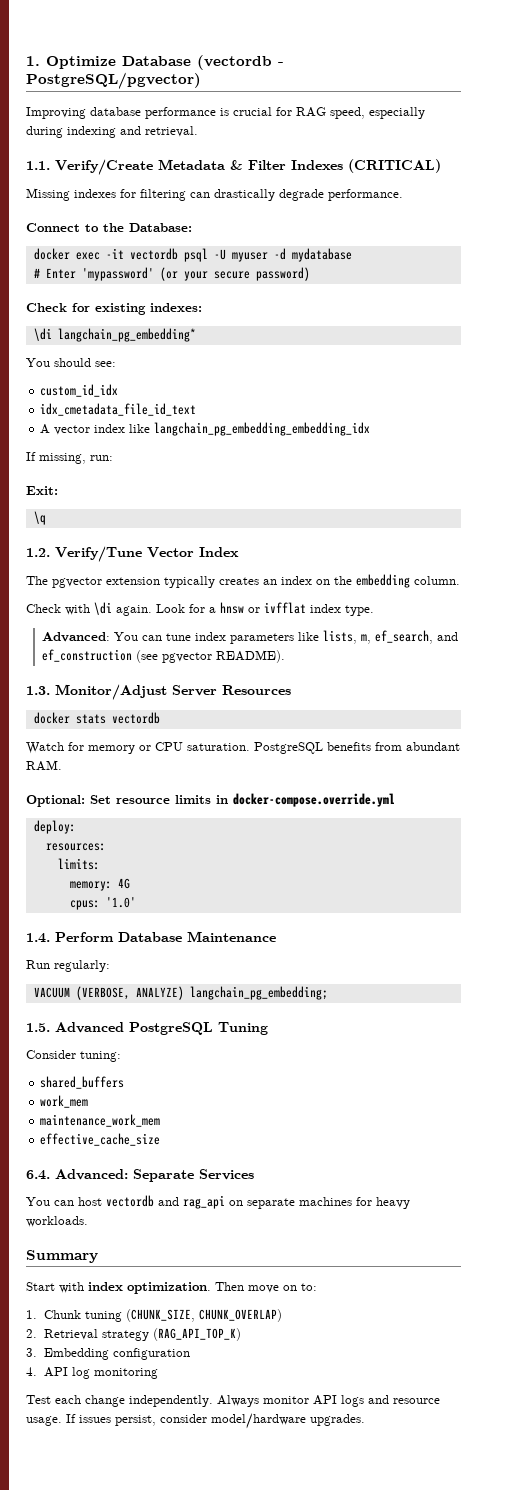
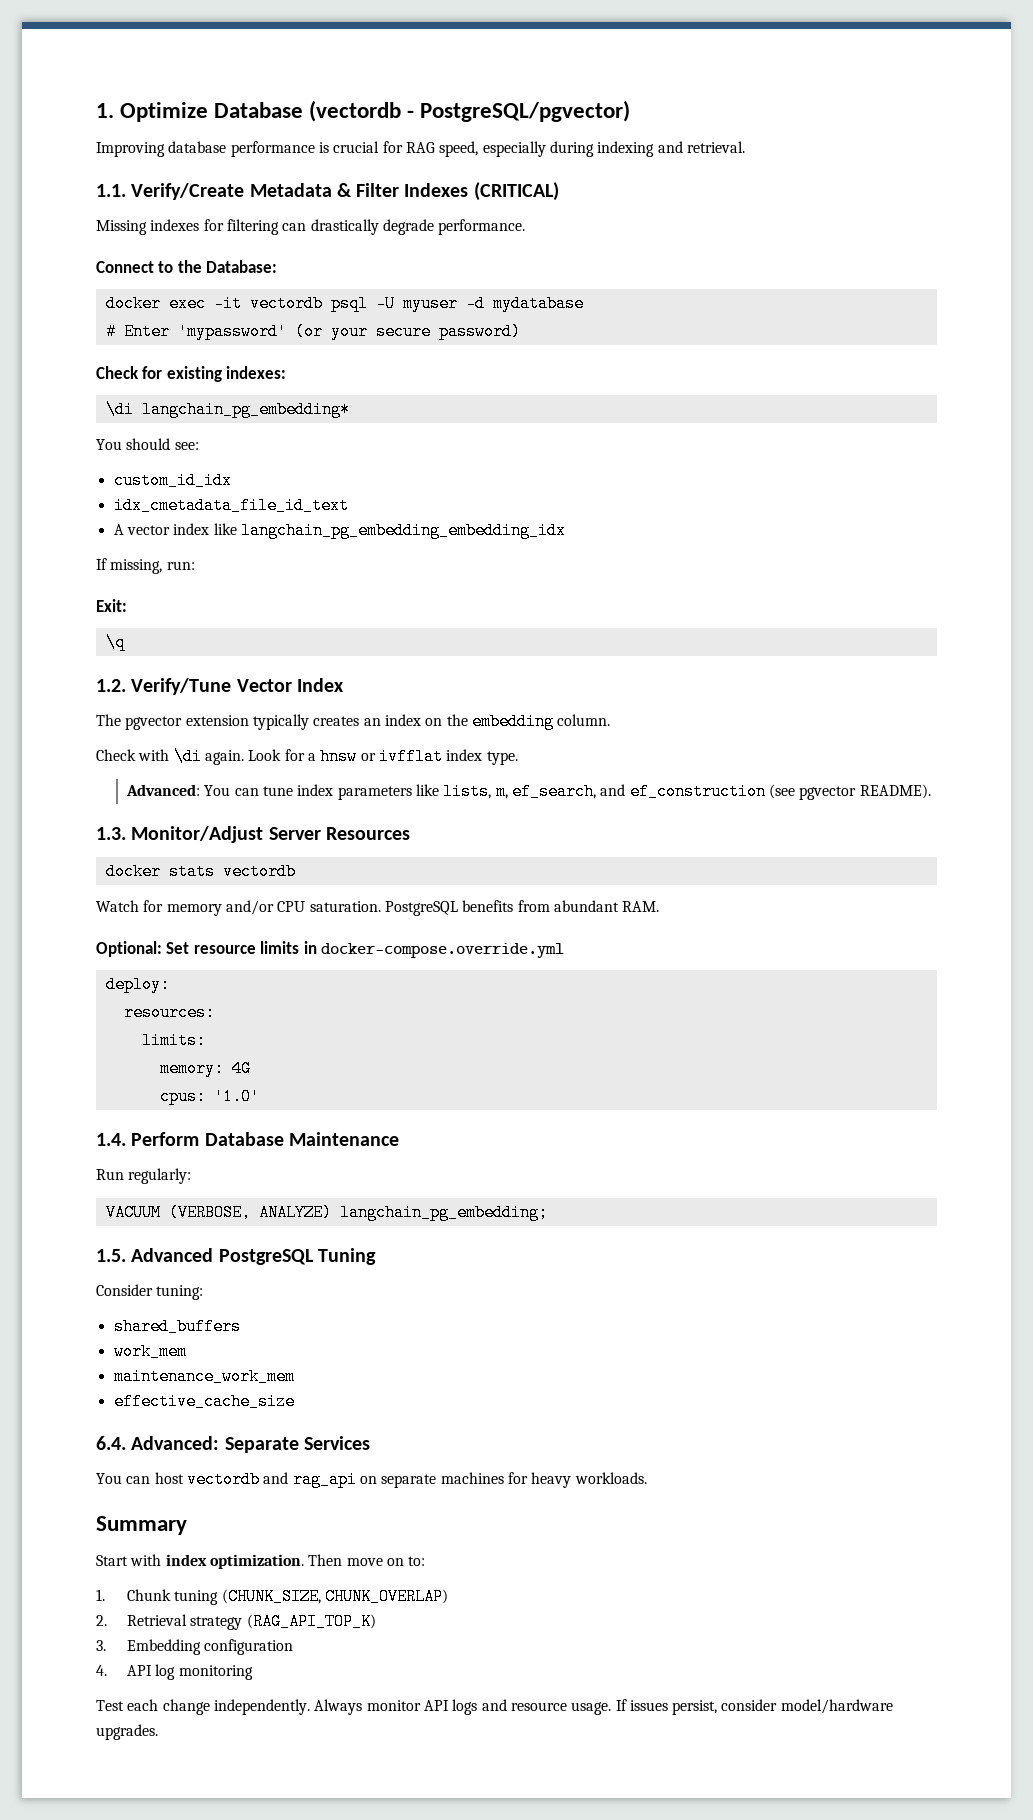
[139,745,151,751] or -> [225,900,274,915] and/or

